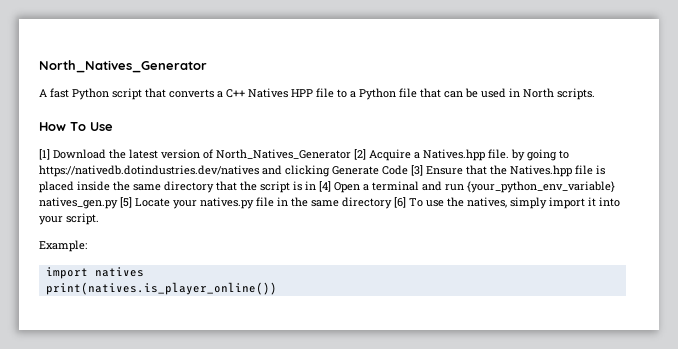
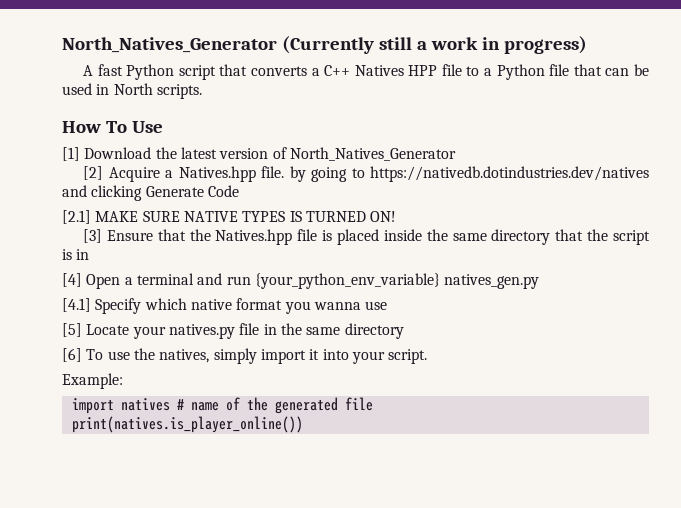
[39,60,207,73] North_Natives_Generator -> [62,36,587,54] North_Natives_Generator (Currently still a work in progress)
(351, 154) none -> (456, 154) //
(408, 170) none -> [62,210,397,224] // [2.1] MAKE SURE NATIVE TYPES IS TURNED ON! //
(316, 185) none -> (90, 254) //
(118, 203) none -> [62,298,388,314] // [4.1] Specify which native format you wanna use //
(392, 203) none -> (404, 331) //
(144, 272) none -> [176,397,373,414] # name of the generated file

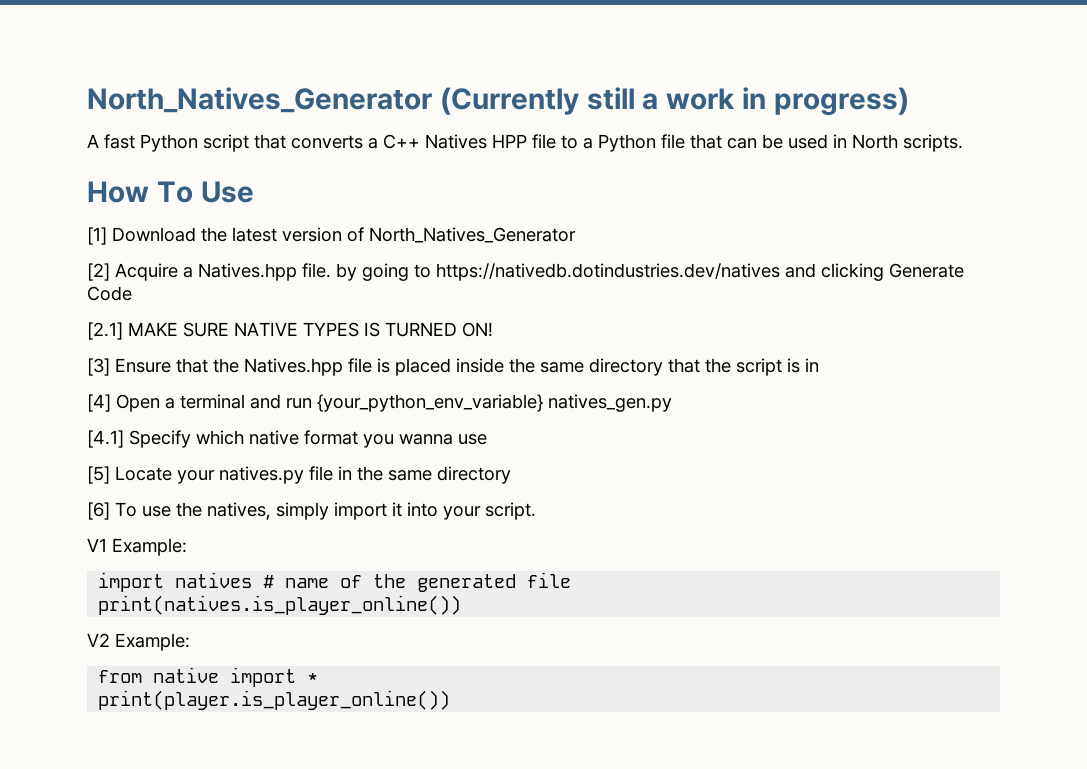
(428, 356) none -> [87,538,107,552] V1
(303, 424) none -> [87,633,190,651] [98,667,319,687] [98,690,451,710] // V2 Example: // from native import * // print(player.is_player_online())

